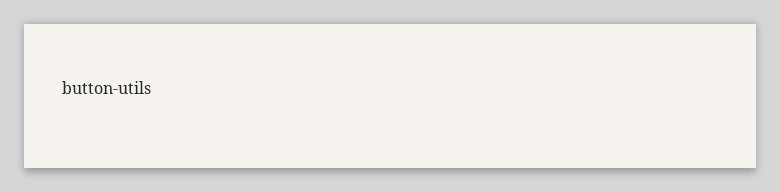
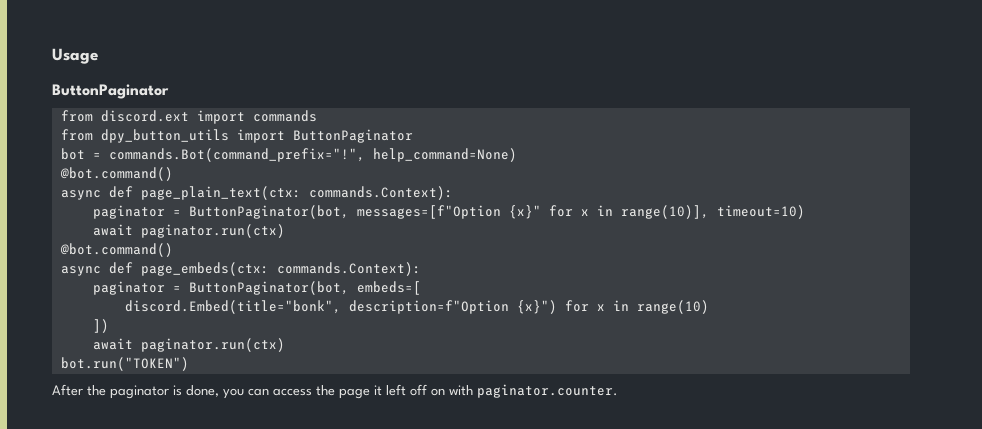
[62,81,151,94] button-utils -> [52,48,98,64] [52,84,169,99] [60,110,317,124] [60,129,413,143] [60,148,517,162] [59,167,173,181] [60,186,453,200] [92,205,805,219] [92,224,285,238] [59,243,173,257] [60,262,421,276] [92,281,421,295] [124,300,709,314] [92,319,109,333] [92,338,285,352] [60,357,189,371] [52,384,618,399] Usage // ButtonPaginator // from discord.ext import commands // from dpy_button_utils import ButtonPaginator // bot = commands.Bot(command_prefix="!", help_command=None) // @bot.command() // async def page_plain_text(ctx: commands.Context): // paginator = ButtonPaginator(bot, messages=[f"Option {x}" for x in range(10)], timeout=10) // await paginator.run(ctx) // @bot.command() // async def page_embeds(ctx: commands.Context): // paginator = ButtonPaginator(bot, embeds=[ // discord.Embed(title="bonk", description=f"Option {x}") for x in range(10) // ]) // await paginator.run(ctx) // bot.run("TOKEN") // After the paginator is done, you can access the page it left off on with paginator.counter.

